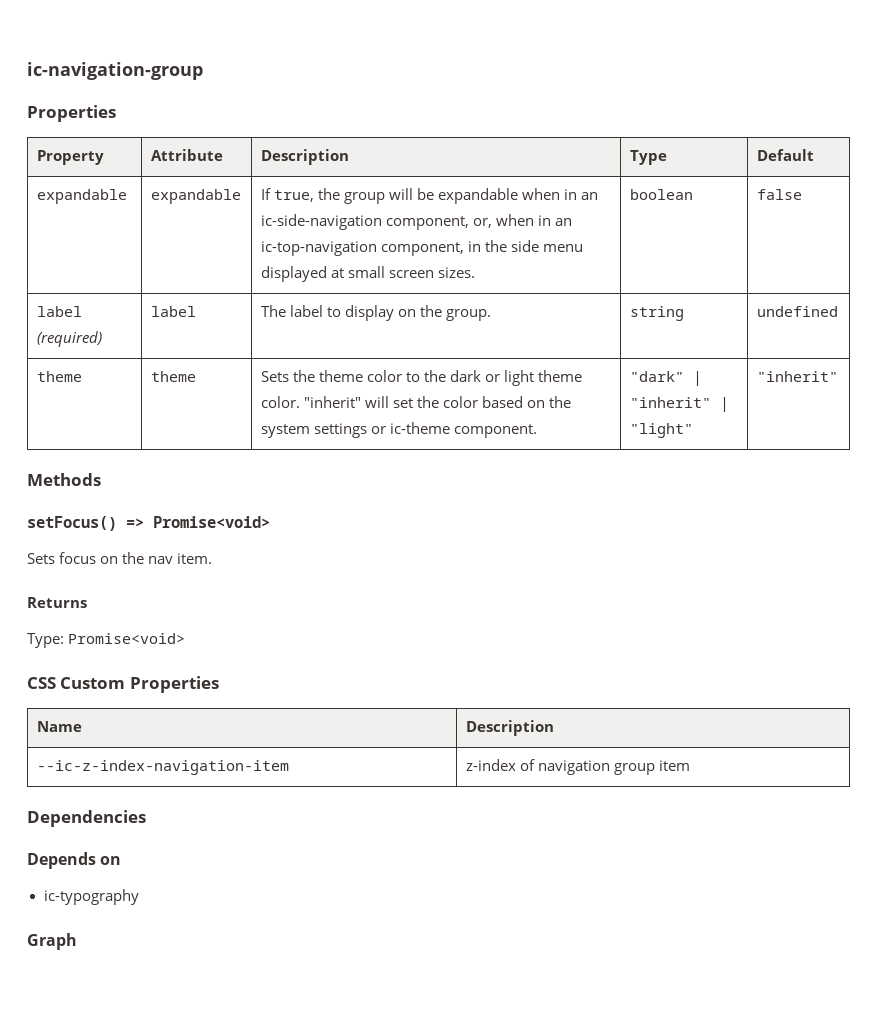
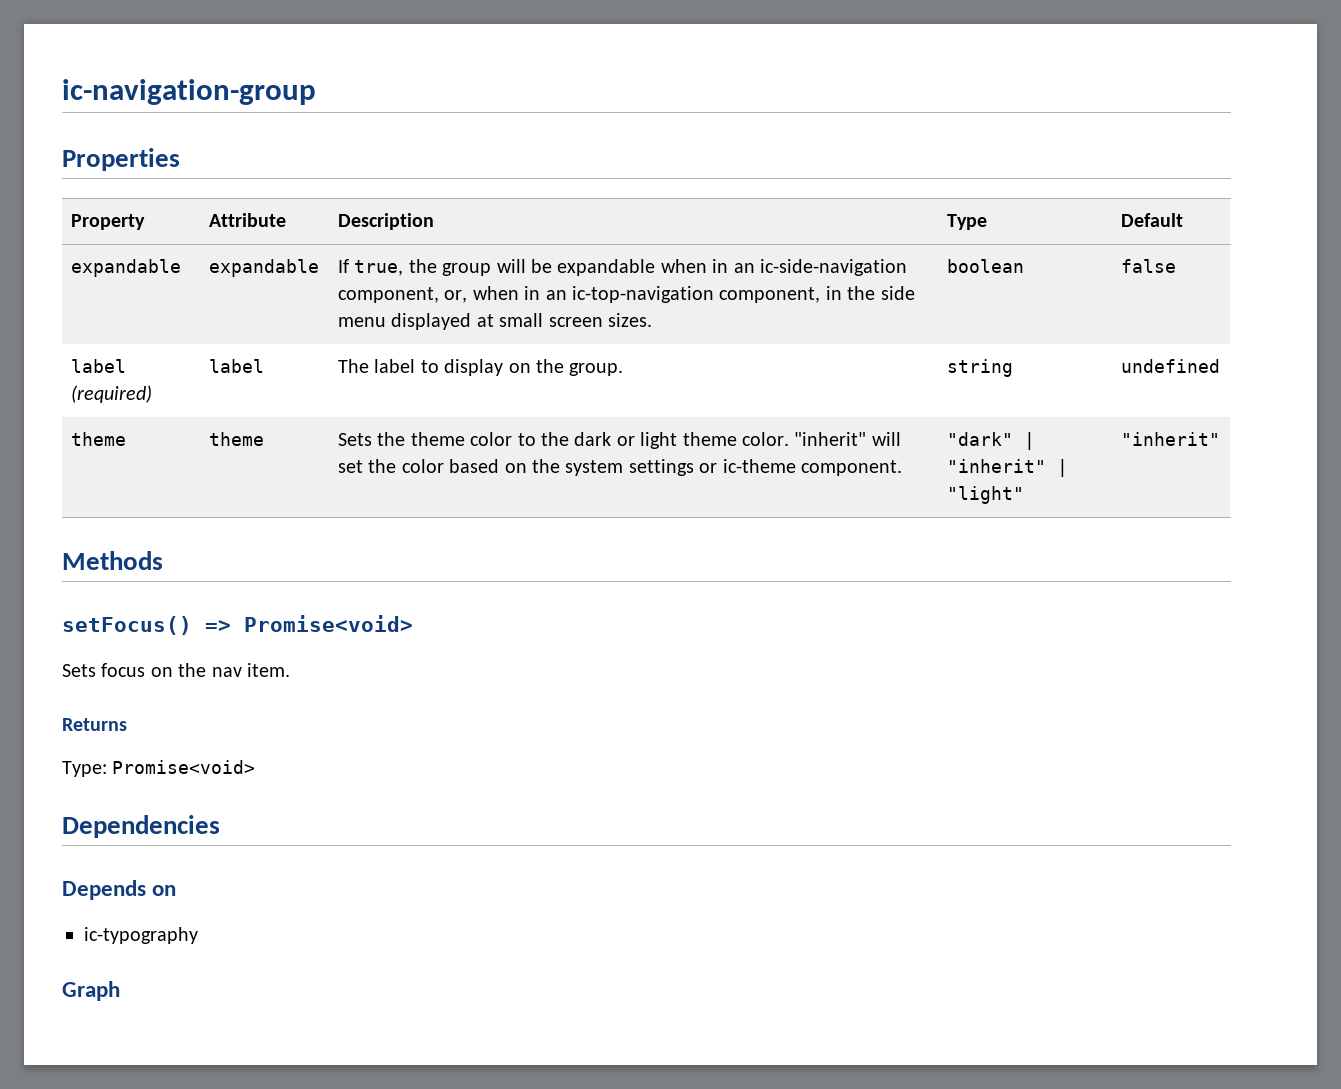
[27,676,219,693] [36,721,82,732] [465,720,554,736] [36,760,289,775] [465,759,690,775] // CSS Custom Properties // Name | Description // --ic-z-index-navigation-item | z-index of navigation group item -> (256, 767) none

